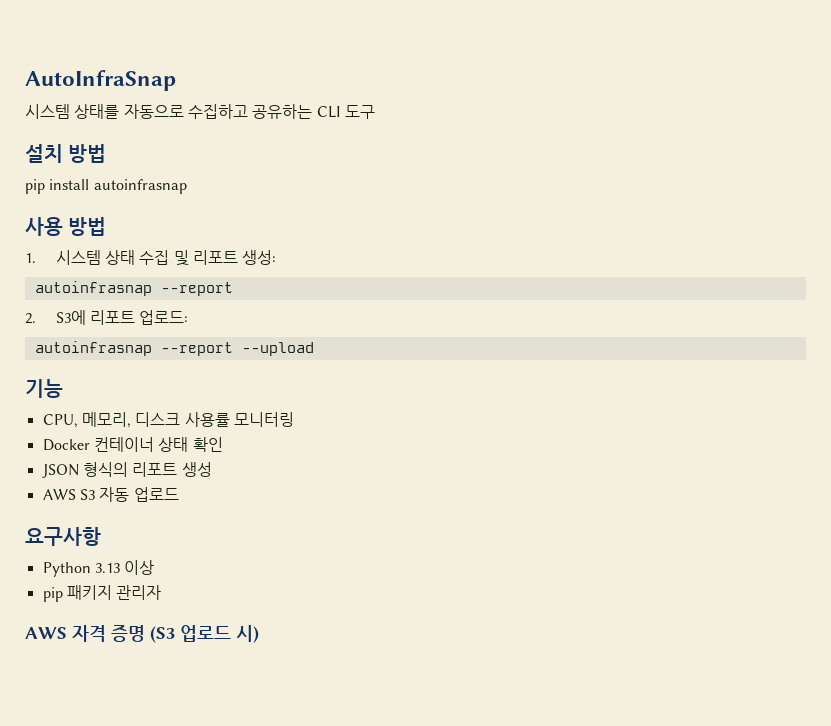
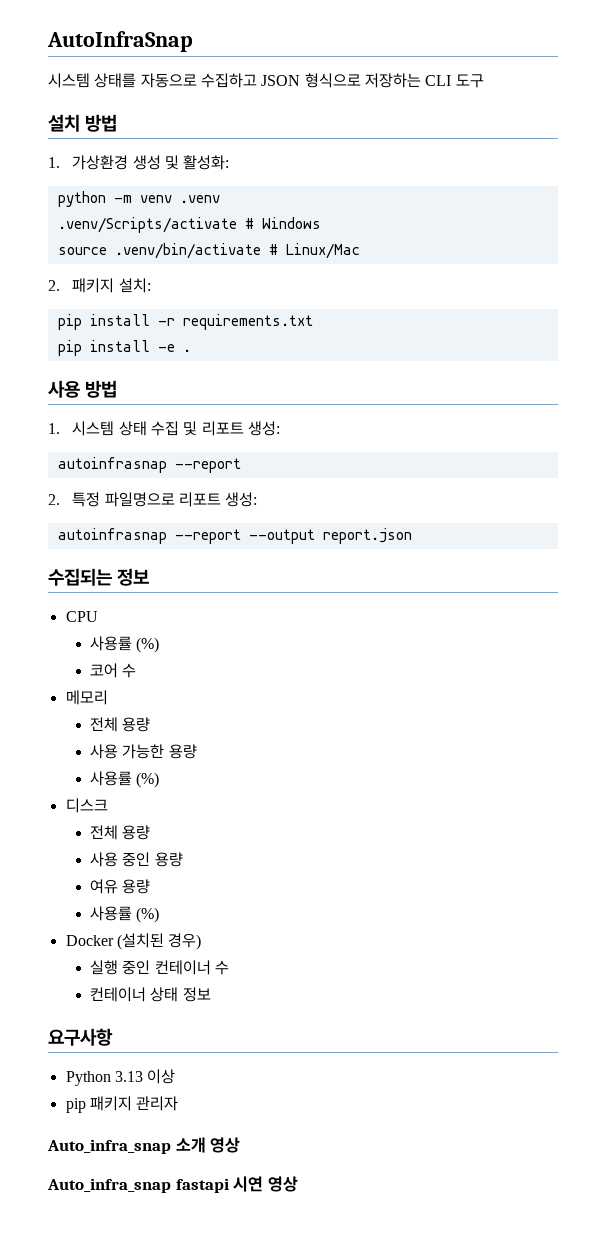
[252,104,313,119] 공유하는 -> [261,73,421,88] JSON 형식으로 저장하는
[25,179,187,194] pip install autoinfrasnap -> [48,155,230,170] [57,191,220,207] [57,217,321,233] [57,243,360,259] [48,278,151,293] [57,314,313,330] [57,340,191,356] 1. 가상환경 생성 및 활성화: // python -m venv .venv // .venv/Scripts/activate # Windows // source .venv/bin/activate # Linux/Mac // 2. 패키지 설치: // pip install -r requirements.txt // pip install -e .
[55,310,189,325] [34,341,314,356] [25,379,63,398] [42,412,294,428] [42,437,223,452] [41,462,212,478] [42,487,179,502] S3에 리포트 업로드: // autoinfrasnap --report --upload // 기능 // CPU, 메모리, 디스크 사용률 모니터링 // Docker 컨테이너 상태 확인 // JSON 형식의 리포트 생성 // AWS S3 자동 업로드 -> [72,492,258,507] [57,528,412,544] [48,568,150,586] [65,611,98,622] [90,636,160,653] [90,663,137,678] [65,690,108,705] [90,717,151,732] [90,744,197,759] [90,771,160,788] [65,798,108,813] [90,825,151,840] [90,852,183,867] [90,879,151,894] [90,906,160,923] [65,933,202,950] [90,960,229,975] [90,987,211,1002] 특정 파일명으로 리포트 생성: // autoinfrasnap --report --output report.json // 수집되는 정보 // CPU // 사용률 (%) // 코어 수 // 메모리 // 전체 용량 // 사용 가능한 용량 // 사용률 (%) // 디스크 // 전체 용량 // 사용 중인 용량 // 여유 용량 // 사용률 (%) // Docker (설치된 경우) // 실행 중인 컨테이너 수 // 컨테이너 상태 정보
[25,625,259,643] AWS 자격 증명 (S3 업로드 시) -> [47,1137,241,1154] [47,1176,298,1193] Auto_infra_snap 소개 영상 // Auto_infra_snap fastapi 시연 영상

